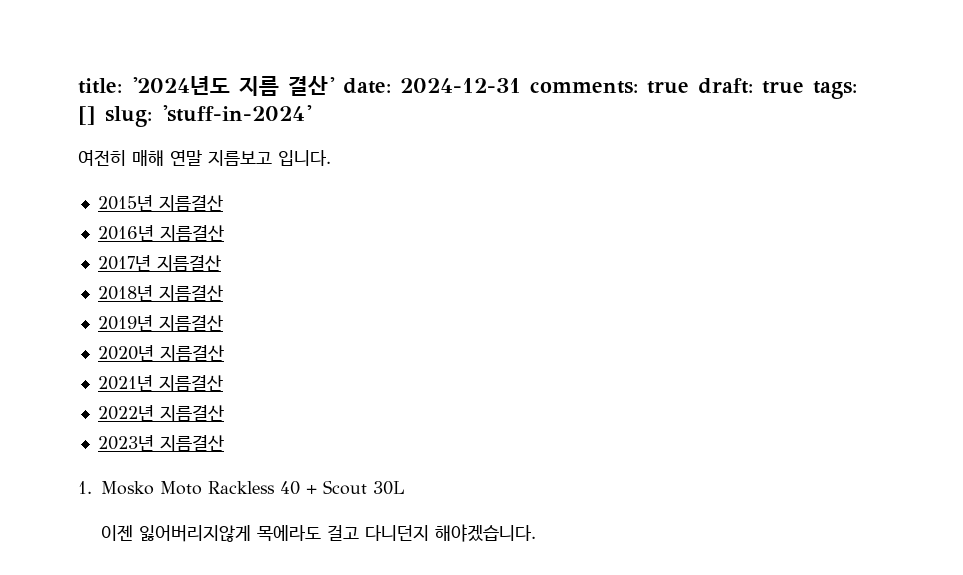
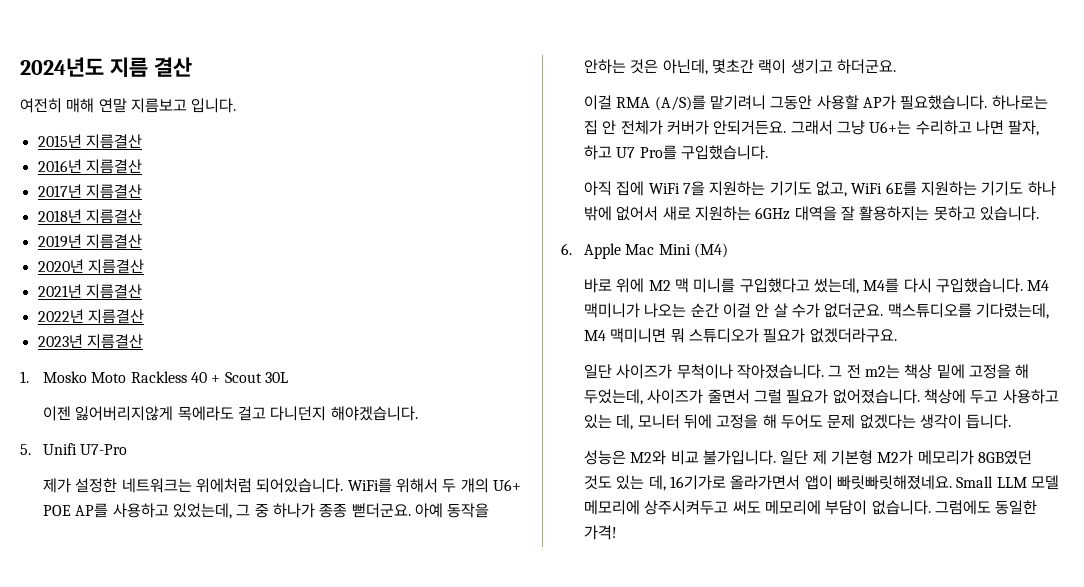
[78,76,857,99] [78,105,312,127] title: '2024년도 지름 결산' date: 2024-12-31 comments: true draft: true tags: [] slug: 'stuff-in-2024' -> [20,57,192,77] 2024년도 지름 결산
(537, 533) none -> [20,443,128,455] [43,478,522,493] [43,503,490,519] [584,59,897,75] [584,95,1048,111] [584,120,1040,136] [584,145,769,160] [584,181,1056,197] [584,206,1040,221] [561,243,729,259] [584,278,1050,294] [584,303,1050,319] [584,328,897,343] [584,364,1030,379] [584,389,1059,405] [584,414,1012,430] [584,450,1033,465] [584,475,1060,491] [584,500,1038,515] [584,525,618,540] // 5. Unifi U7-Pro // 제가 설정한 네트워크는 위에처럼 되어있습니다. WiFi를 위해서 두 개의 U6+ POE AP를 사용하고 있었는데, 그 중 하나가 종종 뻗더군요. 아예 동작을 안하는 것은 아닌데, 몇초간 랙이 생기고 하더군요. // 이걸 RMA (A/S)를 맡기려니 그동안 사용할 AP가 필요했습니다. 하나로는 집 안 전체가 커버가 안되거든요. 그래서 그냥 U6+는 수리하고 나면 팔자, 하고 U7 Pro를 구입했습니다. // 아직 집에 WiFi 7을 지원하는 기기도 없고, WiFi 6E를 지원하는 기기도 하나 밖에 없어서 새로 지원하는 6GHz 대역을 잘 활용하지는 못하고 있습니다. // 6. Apple Mac Mini (M4) // 바로 위에 M2 맥 미니를 구입했다고 썼는데, M4를 다시 구입했습니다. M4 맥미니가 나오는 순간 이걸 안 살 수가 없더군요. 맥스튜디오를 기다렸는데, M4 맥미니면 뭐 스튜디오가 필요가 없겠더라구요. // 일단 사이즈가 무척이나 작아졌습니다. 그 전 m2는 책상 밑에 고정을 해 두었는데, 사이즈가 줄면서 그럴 필요가 없어졌습니다. 책상에 두고 사용하고 있는 데, 모니터 뒤에 고정을 해 두어도 문제 없겠다는 생각이 듭니다. // 성능은 M2와 비교 불가입니다. 일단 제 기본형 M2가 메모리가 8GB였던 것도 있는 데, 16기가로 올라가면서 앱이 빠릿빠릿해졌네요. Small LLM 모델 메모리에 상주시켜두고 써도 메모리에 부담이 없습니다. 그럼에도 동일한 가격!

